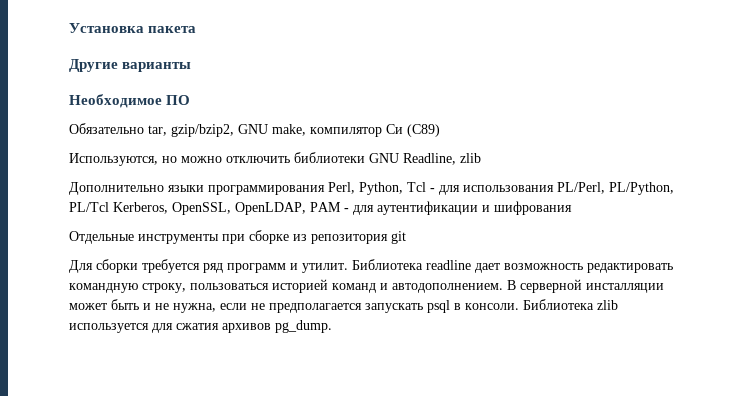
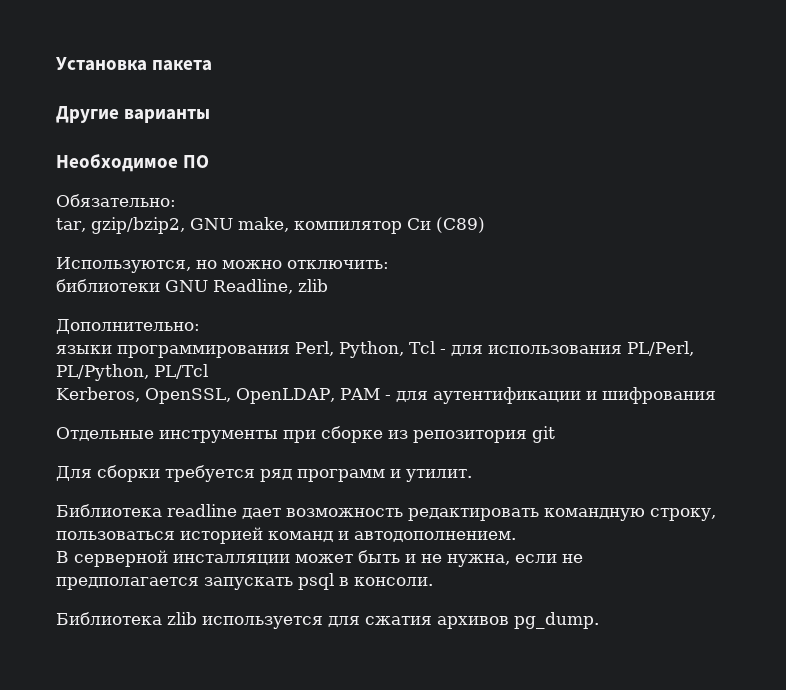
[69,123,144,134] Обязательно -> [56,194,176,207] Обязательно: //
[226,156,290,163] отключить -> [287,260,389,269] отключить: //
[69,182,164,195] Дополнительно -> [56,319,200,334] Дополнительно: //
(109, 207) none -> (208, 371) //
(348, 268) none -> (472, 475) //
(503, 288) none -> (516, 536) //
(519, 306) none -> (433, 581) //

